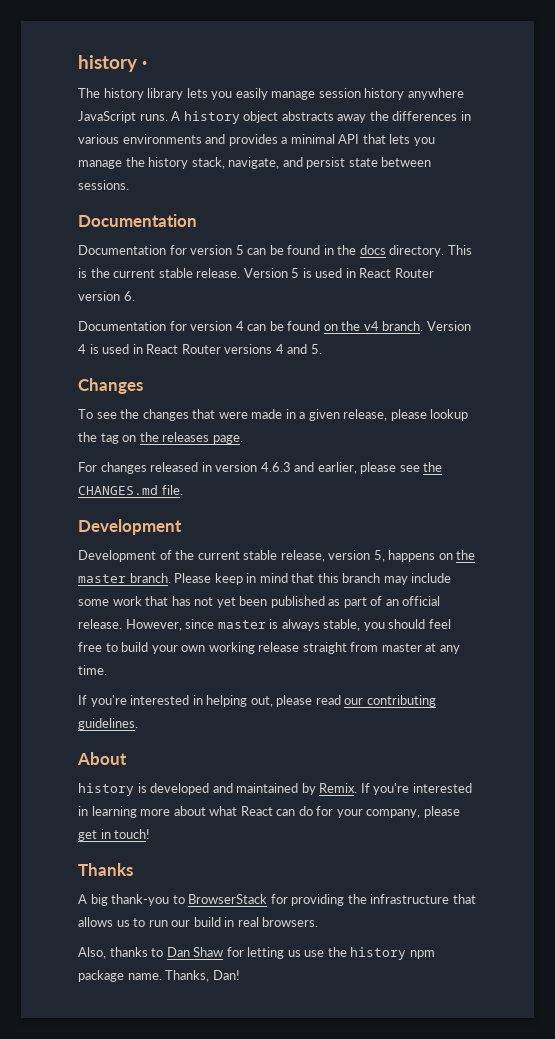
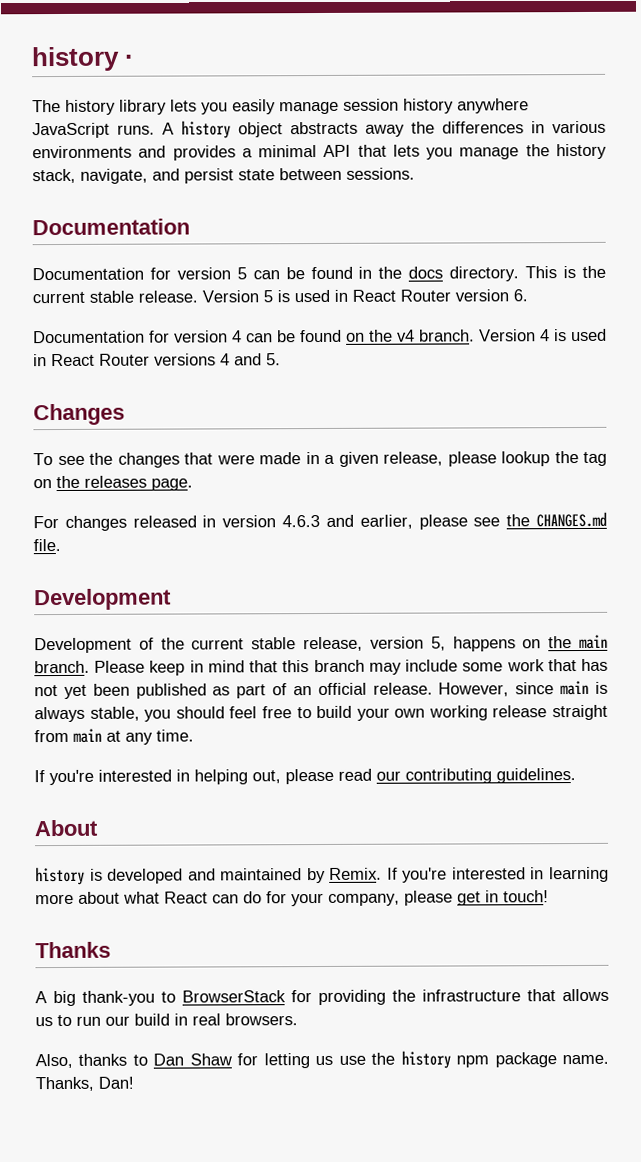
[78,574,126,583] master -> [579,634,608,650] main
[217,620,266,629] master -> [560,680,590,696] main
[381,643,422,652] master -> [73,728,102,743] main

